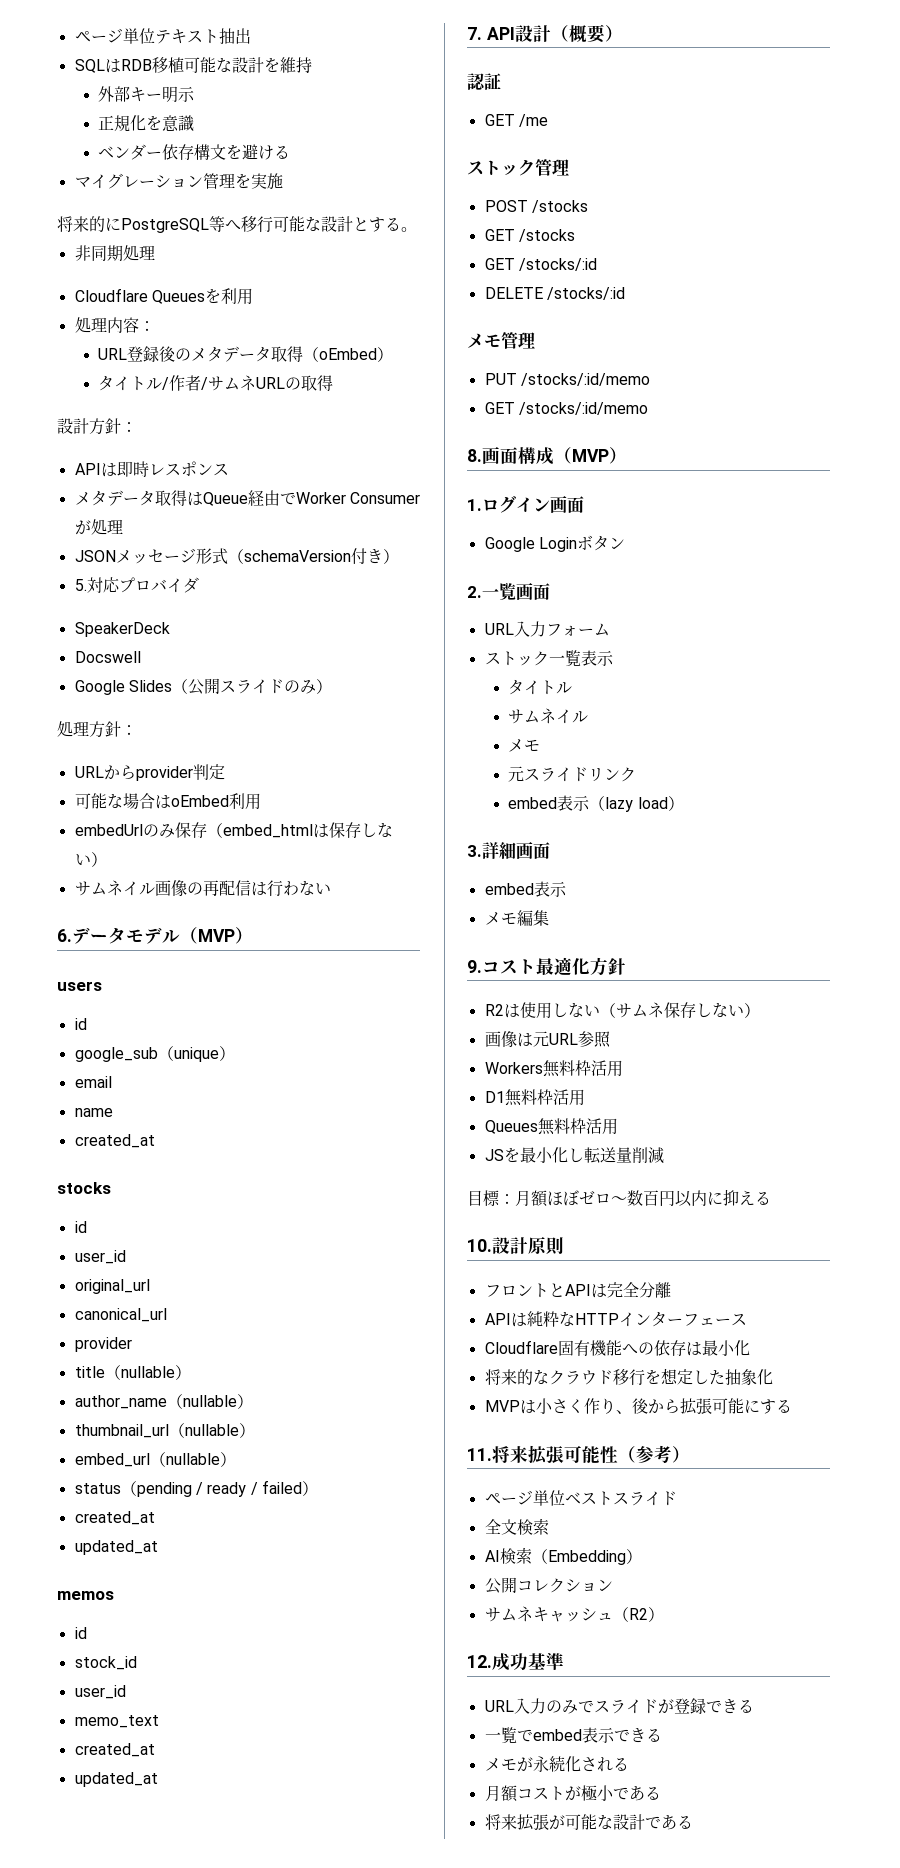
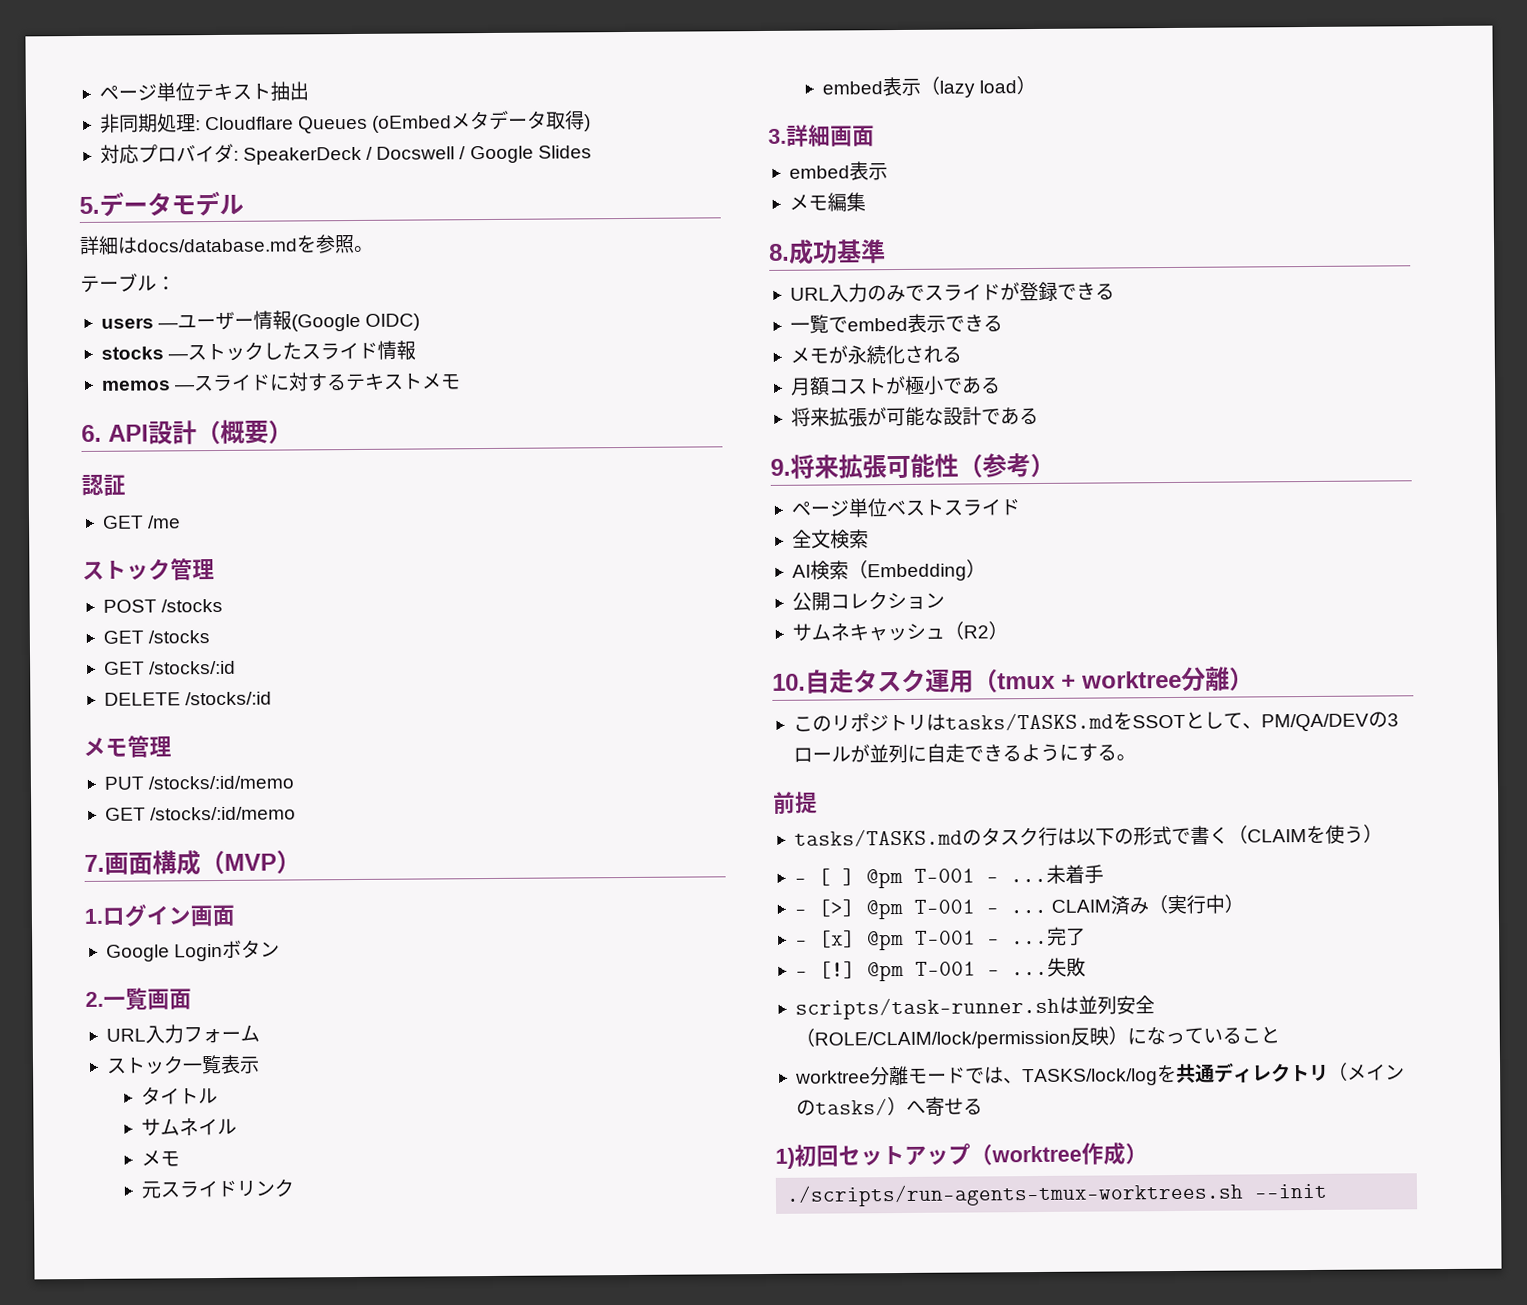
[74,57,312,73] [98,86,196,103] [98,115,195,132] [98,144,291,160] [74,173,283,190] [57,216,417,233] // SQLはRDB移植可能な設計を維持 // 外部キー明示 // 正規化を意識 // ベンダー依存構文を避ける // マイグレーション管理を実施 // 将来的にPostgreSQL等へ移行可能な設計とする。 -> (309, 91) none
(155, 252) // -> [194,120,201,131] :
[204,288,253,305] [74,317,155,333] [98,346,394,362] [98,375,334,391] [57,418,137,435] [74,461,229,477] [74,490,420,506] [74,519,123,535] [74,548,399,565] [74,579,87,591] を利用 // 処理内容： // URL登録後のメタデータ取得（oEmbed） // タイトル/作者/サムネURLの取得 // 設計方針： // APIは即時レスポンス // メタデータ取得はQueue経由でWorker Consumerが処理 // JSONメッセージ形式（schemaVersion付き） // 5. -> [372,110,592,133] (oEmbedメタデータ取得) //
(199, 585) // -> [232,150,239,161] :
(170, 629) // -> [366,146,374,160] /
(141, 657) // -> [459,146,467,160] /
[171,678,332,695] [57,721,137,738] [74,764,225,781] [74,793,261,810] [74,822,393,838] [74,852,107,867] [74,880,331,897] [57,927,253,944] [57,981,102,991] [74,1018,87,1030] [74,1046,235,1062] [74,1076,112,1088] [74,1108,113,1117] [74,1134,155,1148] [57,1182,111,1194] [74,1221,87,1233] [74,1250,126,1264] [74,1279,150,1294] [74,1308,167,1322] [74,1337,132,1352] [74,1365,191,1380] [74,1394,253,1409] [74,1423,255,1438] [74,1452,236,1467] [74,1480,318,1497] [74,1511,155,1525] [74,1540,158,1555] [57,1591,114,1600] [74,1627,87,1639] [74,1656,137,1670] [74,1685,126,1699] [74,1715,159,1728] [74,1743,155,1757] [74,1772,158,1787] [467,27,482,40] （公開スライドのみ） // 処理方針： // URLからprovider判定 // 可能な場合はoEmbed利用 // embedUrlのみ保存（embed_htmlは保存しない） // サムネイル画像の再配信は行わない // 6.データモデル（MVP） // users // id // google_sub（unique） // email // name // created_at // stocks // id // user_id // original_url // canonical_url // provider // title（nullable） // author_name（nullable） // thumbnail_url（nullable） // embed_url（nullable） // status（pending / ready / failed） // created_at // updated_at // memos // id // stock_id // user_id // memo_text // created_at // updated_at // 7. -> [79,190,244,217] [79,234,374,255] [80,272,176,293] [100,310,421,332] [100,340,417,361] [100,372,462,392] [81,424,102,442] // 5.データモデル // 詳細はdocs/database.mdを参照。 // テーブル： // users —ユーザー情報(Google OIDC) // stocks —ストックしたスライド情報 // memos —スライドに対するテキストメモ // 6.
[467,449,482,462] 8. -> [84,854,105,872] 7.
[467,957,626,976] [484,1002,760,1019] [484,1031,611,1048] [484,1060,623,1077] [484,1089,585,1106] [484,1118,618,1135] [484,1147,664,1164] [467,1189,771,1207] [467,1237,564,1255] [484,1282,671,1298] [484,1311,747,1327] [484,1340,750,1356] [484,1368,773,1386] [484,1398,792,1415] [467,1445,690,1464] [484,1490,677,1506] [484,1518,549,1535] [484,1547,642,1565] [484,1577,613,1594] [484,1606,664,1622] [467,1655,492,1668] 9.コスト最適化方針 // R2は使用しない（サムネ保存しない） // 画像は元URL参照 // Workers無料枠活用 // D1無料枠活用 // Queues無料枠活用 // JSを最小化し転送量削減 // 目標：月額ほぼゼロ〜数百円以内に抑える // 10.設計原則 // フロントとAPIは完全分離 // APIは純粋なHTTPインターフェース // Cloudflare固有機能への依存は最小化 // 将来的なクラウド移行を想定した抽象化 // MVPは小さく作り、後から拡張可能にする // 11.将来拡張可能性（参考） // ページ単位ベストスライド // 全文検索 // AI検索（Embedding） // 公開コレクション // サムネキャッシュ（R2） // 12. -> [769,243,790,261] 8.
(693, 1822) none -> [770,452,1055,479] [790,498,1020,518] [791,529,869,549] [791,559,986,582] [791,591,945,611] [791,621,1008,642] [772,666,1254,694] [792,711,1399,732] [792,743,1136,764] [773,791,818,814] [793,824,1383,847] [793,864,1104,889] [793,894,1245,920] [794,926,1086,951] [794,957,1086,982] [794,995,1155,1020] [794,1026,1280,1050] [794,1062,1405,1087] [795,1096,983,1117] [775,1142,1148,1169] [786,1182,1329,1207] // 9.将来拡張可能性（参考） // ページ単位ベストスライド // 全文検索 // AI検索（Embedding） // 公開コレクション // サムネキャッシュ（R2） // 10.自走タスク運用（tmux + worktree分離） // このリポジトリはtasks/TASKS.mdをSSOTとして、PM/QA/DEVの3ロールが並列に自走できるようにする。 // 前提 // tasks/TASKS.mdのタスク行は以下の形式で書く（CLAIMを使う） // - [ ] @pm T-001 — ...未着手 // - [>] @pm T-001 — ... CLAIM済み（実行中） // - [x] @pm T-001 — ...完了 // - [!] @pm T-001 — ...失敗 // scripts/task-runner.shは並列安全（ROLE/CLAIM/lock/permission反映）になっていること // worktree分離モードでは、TASKS/lock/logを共通ディレクトリ（メインのtasks/）へ寄せる // 1)初回セットアップ（worktree作成） // ./scripts/run-agents-tmux-worktrees.sh --init

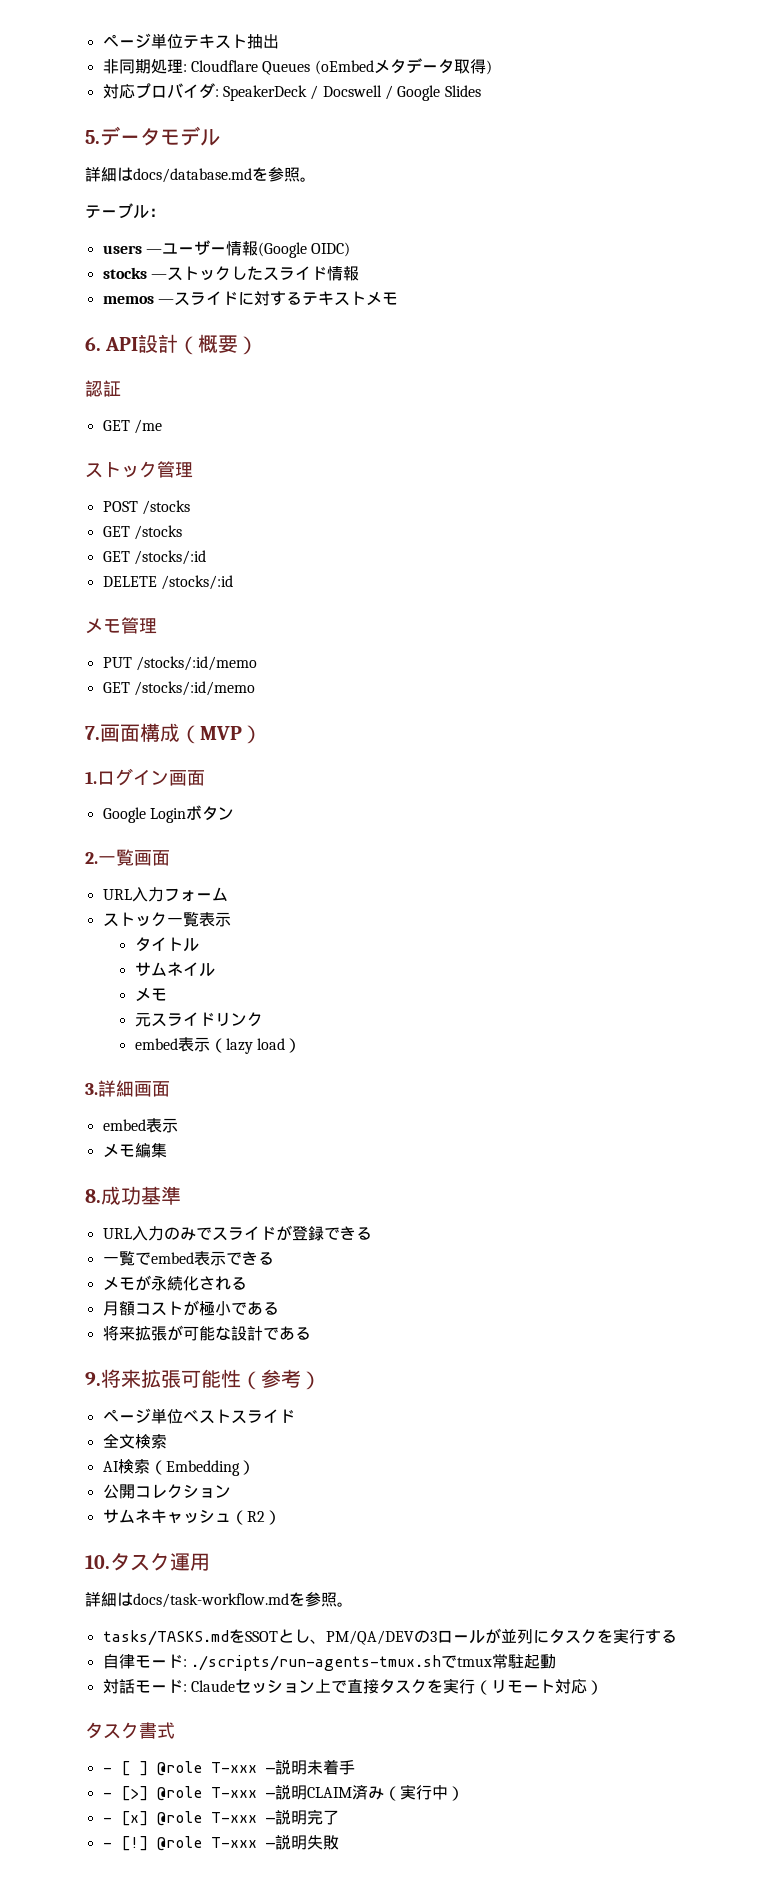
[805,669,854,694] 自走 -> (110, 1562) none
[973,666,1254,693] [792,713,946,732] （tmux + worktree分離） // このリポジトリは -> [85,1592,353,1608] // 詳細はdocs/task-workflow.mdを参照。 //
[1222,712,1243,729] て -> (310, 1636) none
[925,743,1136,763] [773,791,818,814] [793,824,1383,847] 自走できるようにする。 // 前提 // tasks/TASKS.mdのタスク行は以下の形式で書く（CLAIMを使う） -> [548,1628,677,1644] [102,1654,556,1671] [102,1678,603,1695] [85,1722,175,1739] タスクを実行する // 自律モード: ./scripts/run-agents-tmux.shでtmux常駐起動 // 対話モード: Claudeセッション上で直接タスクを実行（リモート対応） // タスク書式
[865,868,1047,889] @pm T-001 — ... -> [156,1760,307,1776] @role T-xxx —説明
[865,899,1047,920] @pm T-001 — ... -> [156,1785,307,1801] @role T-xxx —説明
[866,930,1048,951] @pm T-001 — ... -> [156,1810,307,1826] @role T-xxx —説明
[866,957,1086,982] [794,995,1155,1020] [794,1026,1280,1050] [794,1062,1405,1087] [795,1096,983,1117] [775,1142,1148,1169] [786,1182,1329,1207] @pm T-001 — ...失敗 // scripts/task-runner.shは並列安全（ROLE/CLAIM/lock/permission反映）になっていること // worktree分離モードでは、TASKS/lock/logを共通ディレクトリ（メインのtasks/）へ寄せる // 1)初回セットアップ（worktree作成） // ./scripts/run-agents-tmux-worktrees.sh --init -> [156,1835,339,1851] @role T-xxx —説明失敗

